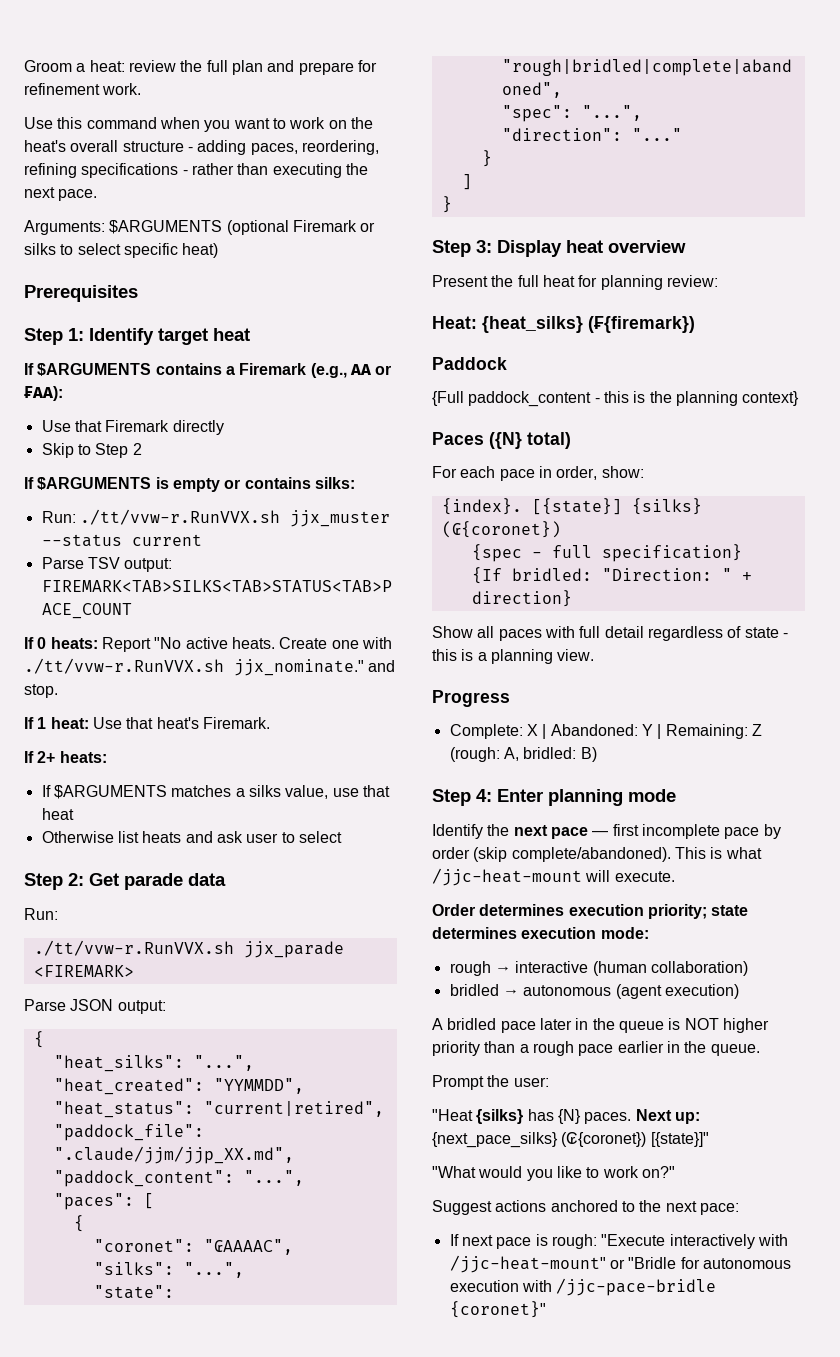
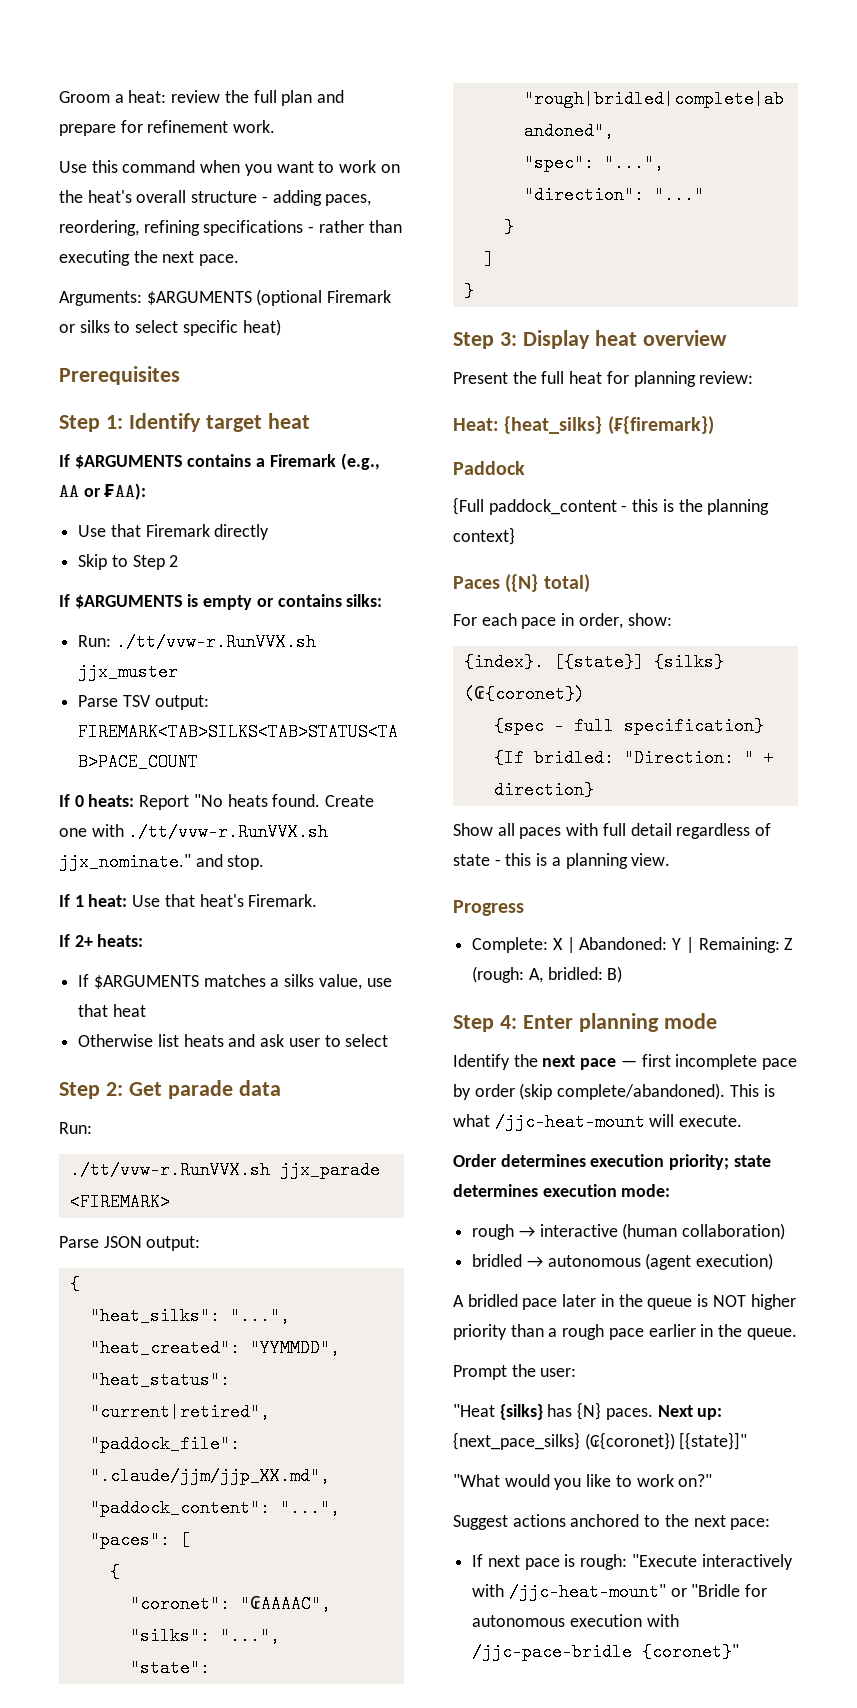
[41,534,202,547] --status current -> (179, 672) none
[185,637,275,649] active heats. -> [227,794,321,807] heats found.

